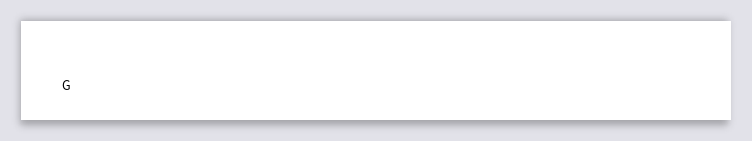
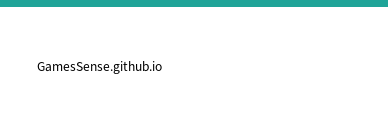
[62,80,71,90] G -> [37,61,162,74] GamesSense.github.io

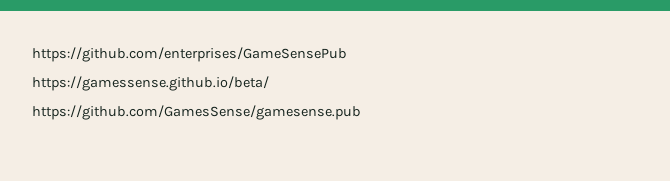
[37,61,162,74] GamesSense.github.io -> [32,47,347,62] [32,76,269,91] [32,105,361,120] https://github.com/enterprises/GameSensePub // https://gamessense.github.io/beta/ // https://github.com/GamesSense/gamesense.pub

